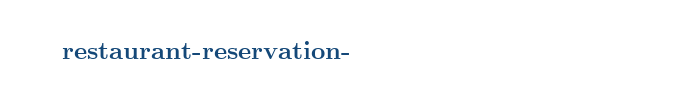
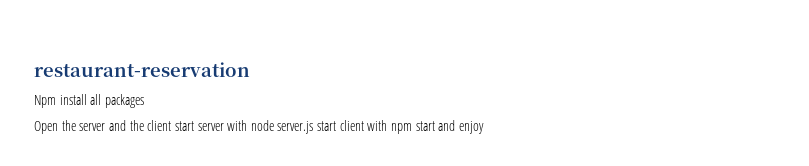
[62,41,351,59] restaurant-reservation- -> [34,62,250,77] [34,94,144,108] [34,120,484,134] restaurant-reservation // Npm install all packages // Open the server and the client start server with node server.js start client with npm start and enjoy

